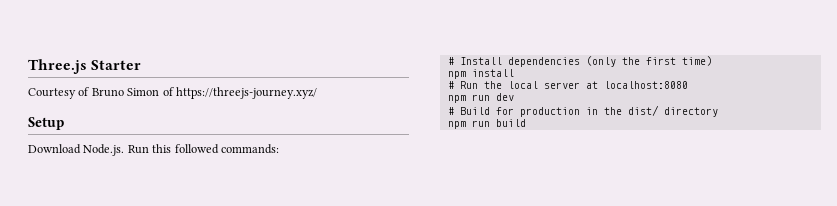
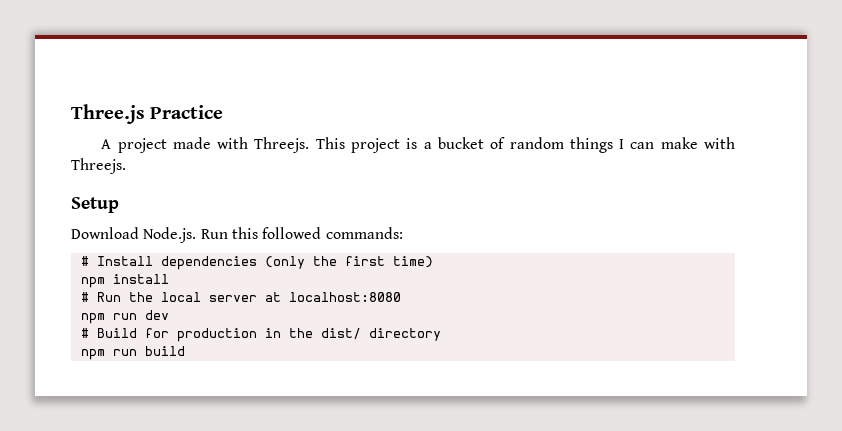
[91,60,142,70] [28,87,317,99] Starter // Courtesy of Bruno Simon of https://threejs-journey.xyz/ -> [150,105,224,119] [101,137,735,153] [71,158,126,174] Practice // A project made with Threejs. This project is a bucket of random things I can make with Threejs.

